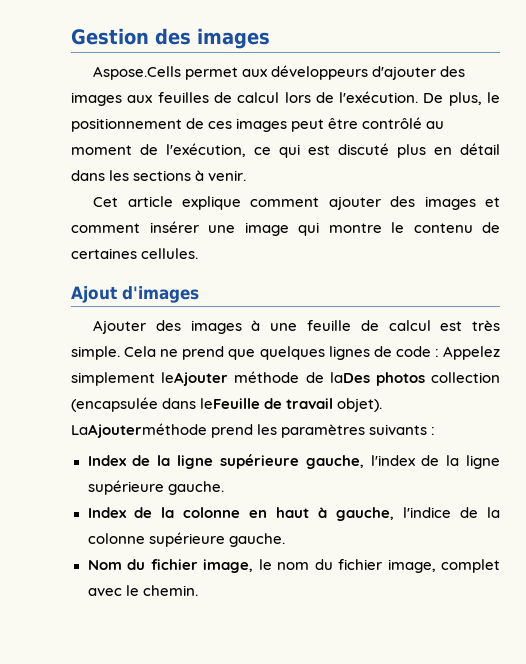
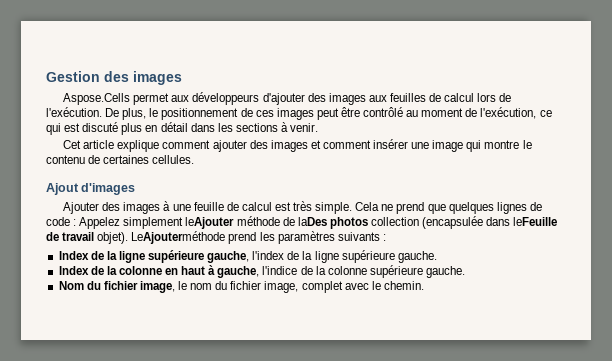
[71,423,207,438] LaAjouterméthode -> [131,231,226,244] LeAjouterméthode

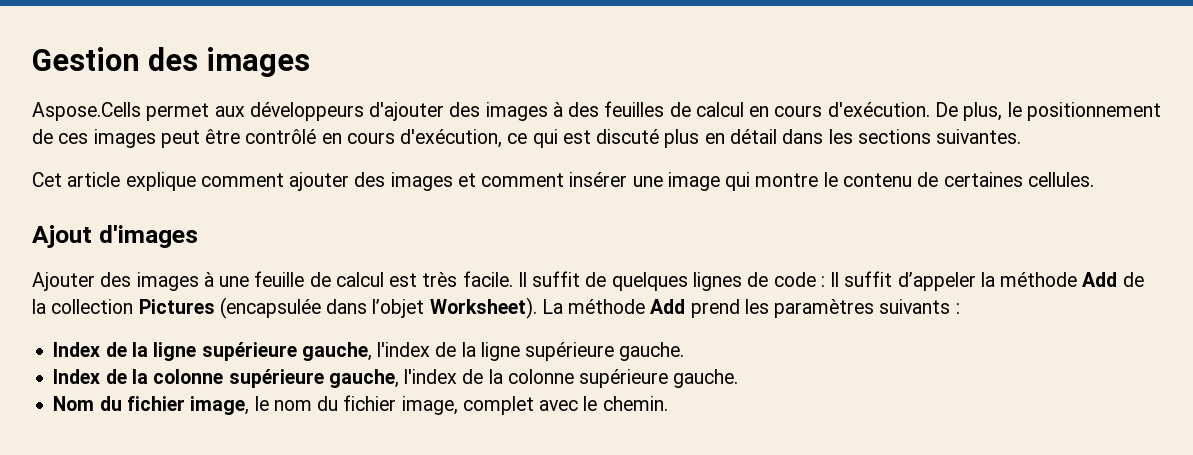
[368,95,387,102] aux -> [552,102,600,117] à des
[477,93,512,102] [46,107,102,117] lors de l'exécution. -> [749,102,930,117] en cours d'exécution.
[406,107,537,119] au moment de l'exécution, -> [321,129,503,148] en cours d'exécution,
[280,122,319,132] à venir. -> [936,129,1022,144] suivantes.
[315,202,446,214] simple. Cela ne prend que -> [462,271,607,287] facile. Il suffit de
[79,216,558,229] [46,231,226,244] Appelez simplement leAjouter méthode de laDes photos collection (encapsulée dans leFeuille de travail objet). LeAjouterméthode -> [830,271,1144,291] [32,297,686,319] Il suffit d’appeler la méthode Add de la collection Pictures (encapsulée dans l’objet Worksheet). La méthode Add
[165,265,298,278] en haut à gauche, l'indice -> [228,369,458,388] supérieure gauche, l'index

